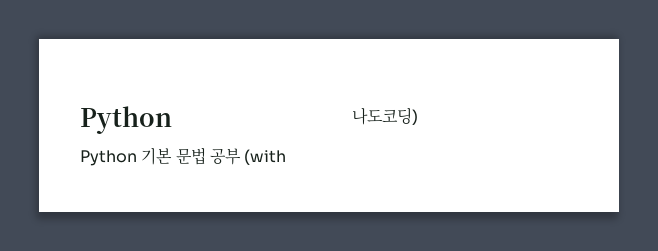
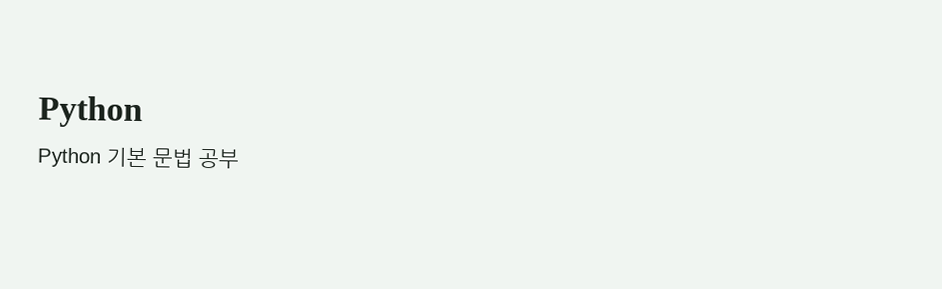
[244,149,287,165] [352,107,418,125] (with 나도코딩) -> (239, 158) none

